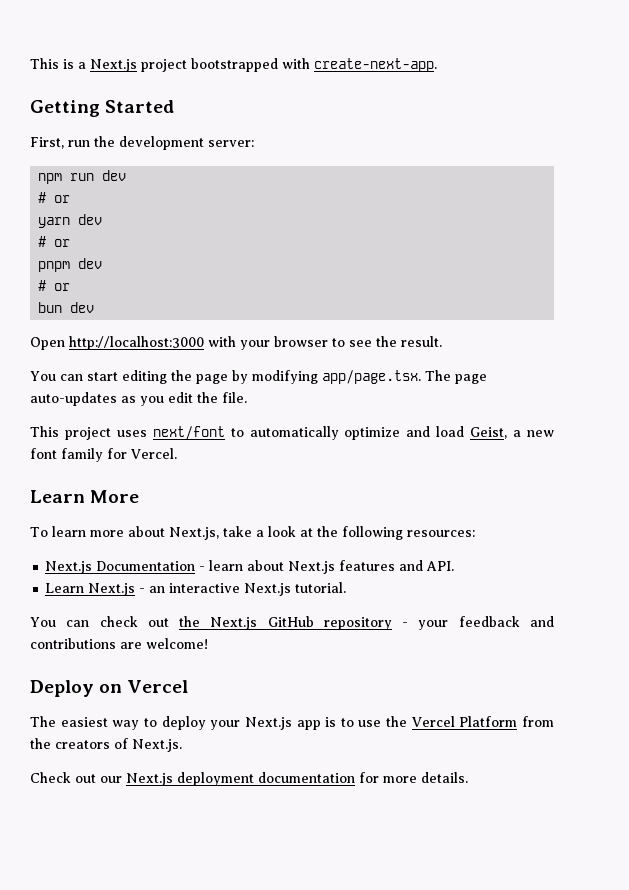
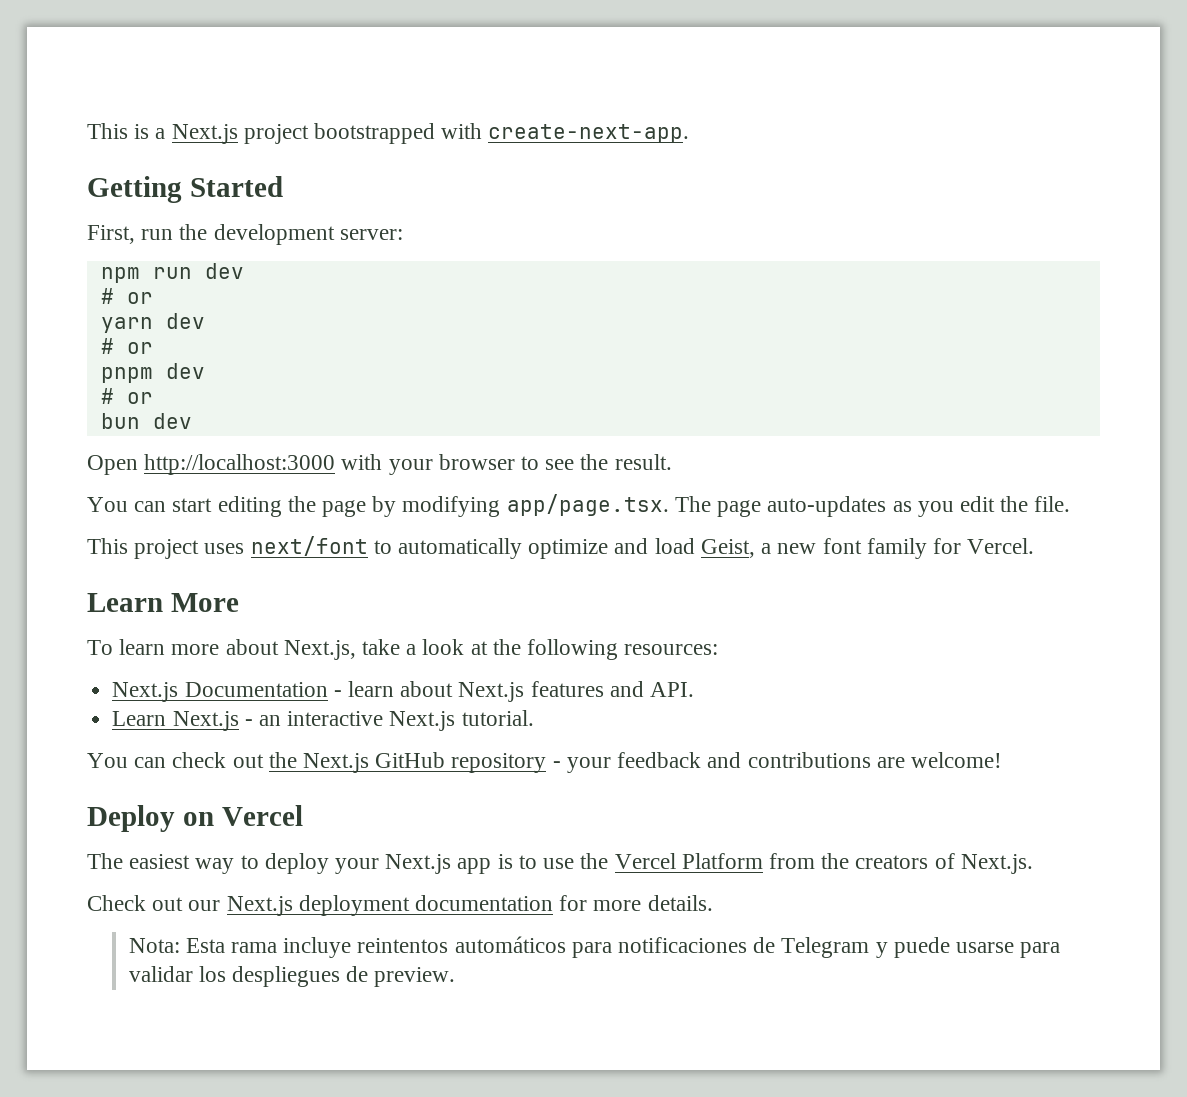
(468, 777) none -> [128,936,1061,958] [128,966,456,987] // Nota: Esta rama incluye reintentos automáticos para notificaciones de Telegram y puede usarse para validar los despliegues de preview.

